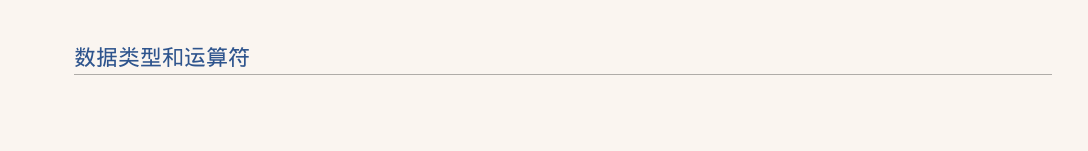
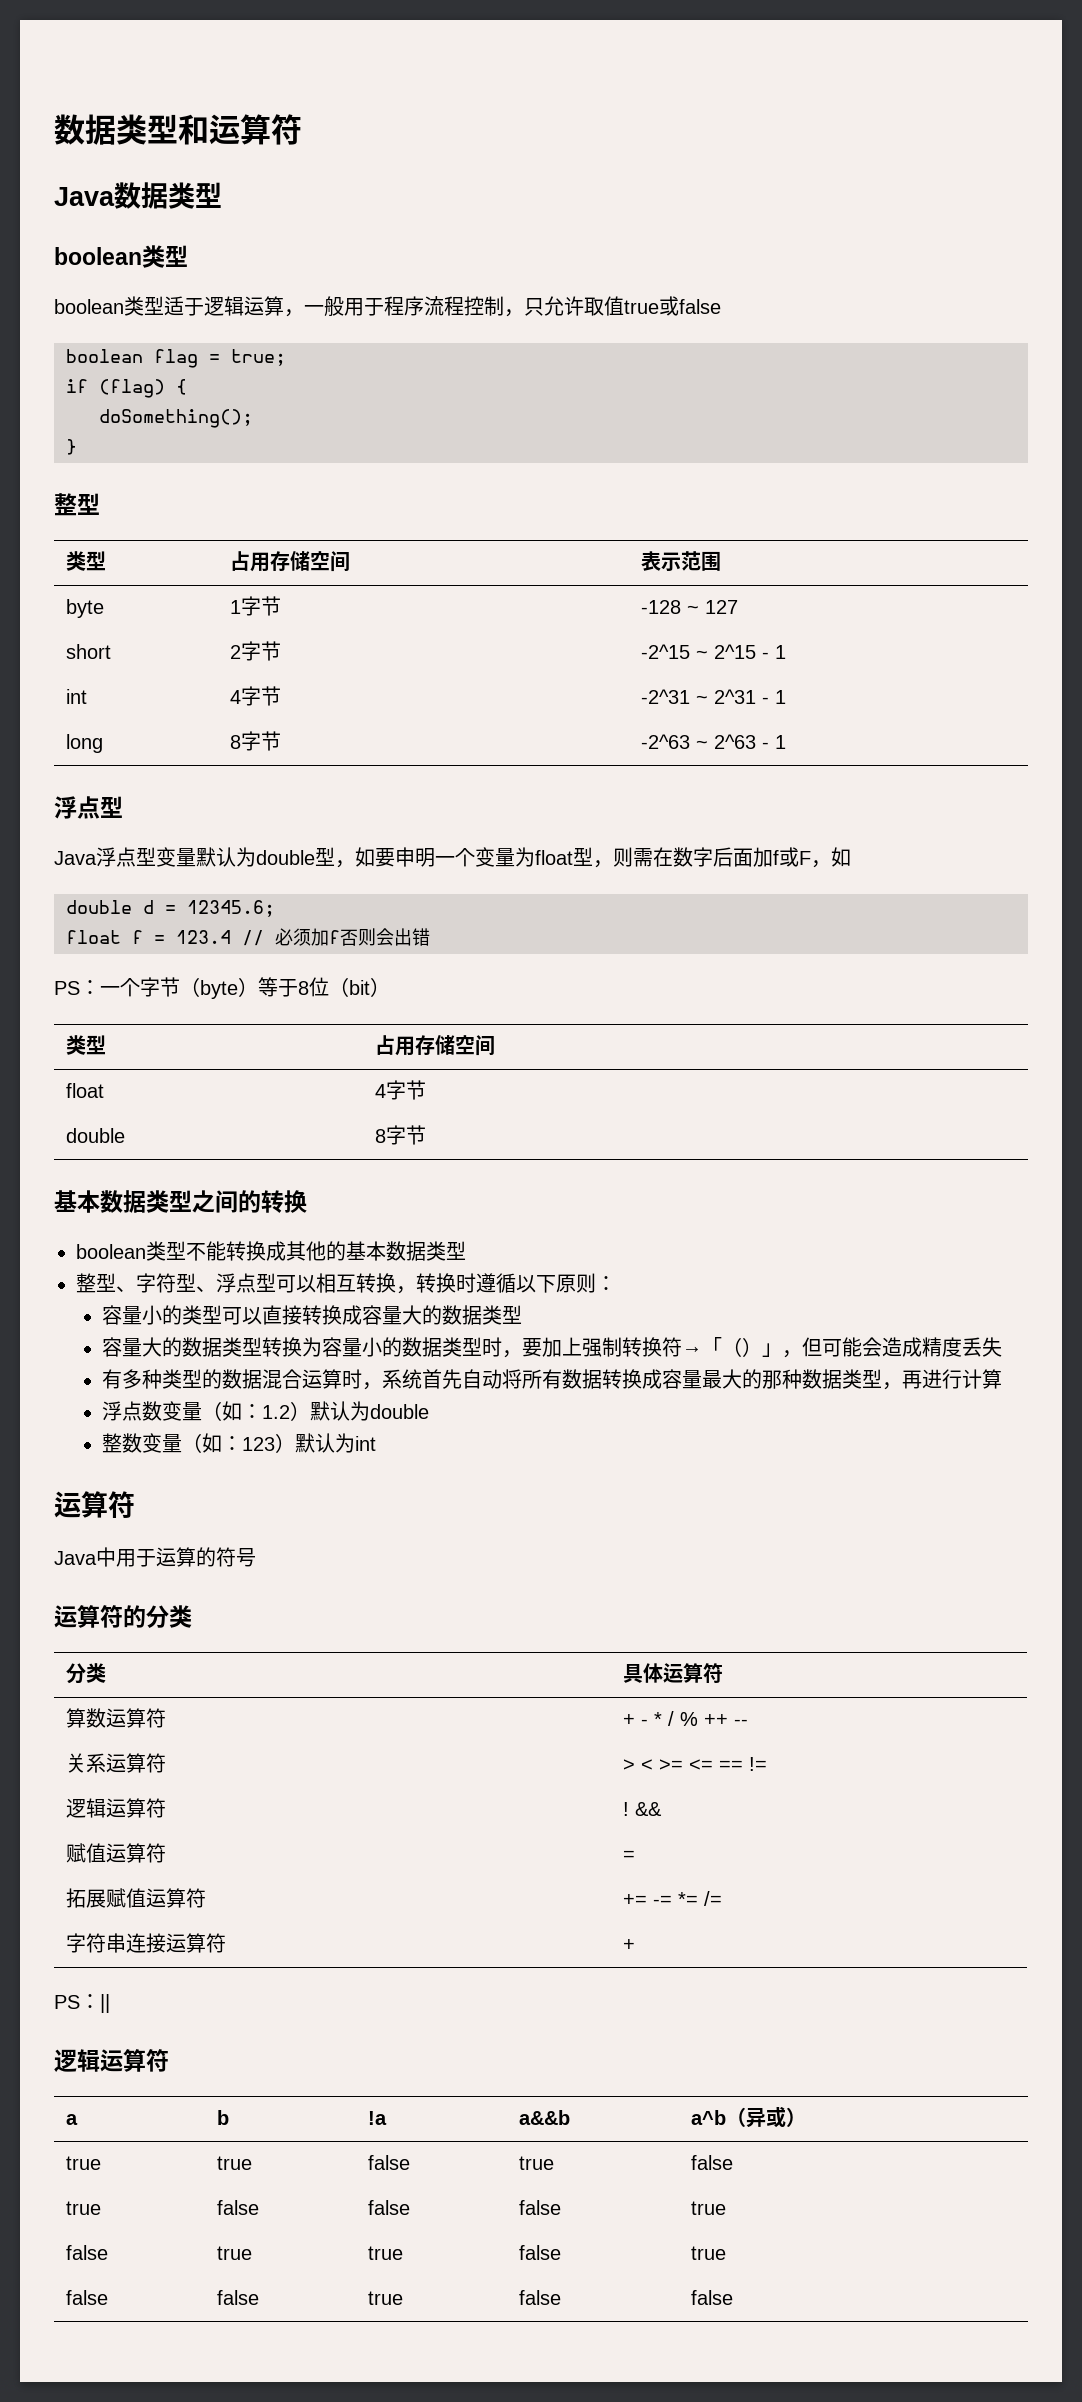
(250, 57) none -> [54,182,222,209] [54,245,188,268] [54,296,721,317] [66,349,286,368] [66,379,187,398] [99,409,253,428] [66,439,77,455] [54,493,100,516] [66,551,107,571] [230,551,351,572] [641,551,722,571] [66,599,105,618] [230,596,282,616] [641,600,739,614] [66,644,112,659] [230,641,282,661] [641,644,787,659] [66,689,88,704] [230,686,282,706] [641,689,787,704] [66,734,104,753] [230,731,282,751] [641,734,787,749] [54,796,123,819] [54,847,851,868] [66,900,275,917] [66,928,430,946] [54,977,390,999] [66,1035,107,1055] [375,1035,496,1056] [66,1083,105,1098] [375,1080,427,1100] [66,1128,126,1143] [375,1125,427,1145] [54,1190,307,1213] [76,1241,466,1261] [76,1273,616,1294] [102,1305,523,1325] [102,1337,1003,1358] [102,1369,1003,1390] [102,1401,430,1421] [102,1433,377,1453] [54,1491,135,1518] [54,1547,256,1567] [54,1605,192,1628] [66,1663,107,1684] [623,1663,724,1683] [66,1708,167,1728] [623,1711,749,1726] [66,1753,167,1773] [623,1757,768,1771] [66,1798,167,1818] [623,1802,663,1816] [66,1843,167,1863] [623,1850,636,1861] [66,1888,207,1908] [623,1891,723,1906] [66,1933,227,1953] [623,1939,636,1951] [54,1994,110,2013] [54,2049,169,2072] [66,2114,79,2125] [217,2110,230,2125] [368,2111,388,2125] [519,2110,571,2125] [691,2106,807,2128] [66,2156,102,2170] [217,2156,253,2170] [368,2155,411,2170] [519,2156,555,2170] [691,2155,734,2170] [66,2201,102,2215] [217,2200,260,2215] [368,2200,411,2215] [519,2200,562,2215] [691,2201,727,2215] [66,2245,109,2260] [217,2246,253,2260] [368,2246,404,2260] [519,2245,562,2260] [691,2246,727,2260] [66,2290,109,2305] [217,2290,260,2305] [368,2291,404,2305] [519,2290,562,2305] [691,2290,734,2305] // Java数据类型 // boolean类型 // boolean类型适于逻辑运算，一般用于程序流程控制，只允许取值true或false // boolean flag = true; // if (flag) { // doSomething(); // } // 整型 // 类型 | 占用存储空间 | 表示范围 // byte | 1字节 | -128 ~ 127 // short | 2字节 | -2^15 ~ 2^15 - 1 // int | 4字节 | -2^31 ~ 2^31 - 1 // long | 8字节 | -2^63 ~ 2^63 - 1 // 浮点型 // Java浮点型变量默认为double型，如要申明一个变量为float型，则需在数字后面加f或F，如 // double d = 12345.6; // float f = 123.4 // 必须加f否则会出错 // PS：一个字节（byte）等于8位（bit） // 类型 | 占用存储空间 // float | 4字节 // double | 8字节 // 基本数据类型之间的转换 // boolean类型不能转换成其他的基本数据类型 // 整型、字符型、浮点型可以相互转换，转换时遵循以下原则： // 容量小的类型可以直接转换成容量大的数据类型 // 容量大的数据类型转换为容量小的数据类型时，要加上强制转换符→「（）」，但可能会造成精度丢失 // 有多种类型的数据混合运算时，系统首先自动将所有数据转换成容量最大的那种数据类型，再进行计算 // 浮点数变量（如：1.2）默认为double // 整数变量（如：123）默认为int // 运算符 // Java中用于运算的符号 // 运算符的分类 // 分类 | 具体运算符 // 算数运算符 | + - * / % ++ -- // 关系运算符 | > < >= <= == != // 逻辑运算符 | ! && // 赋值运算符 | = // 拓展赋值运算符 | += -= *= /= // 字符串连接运算符 | + // PS：|| // 逻辑运算符 // a | b | !a | a&&b | a^b（异或） // true | true | false | true | false // true | false | false | false | true // false | true | true | false | true // false | false | true | false | false

